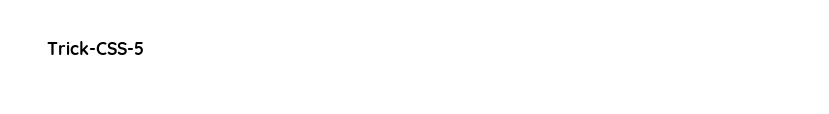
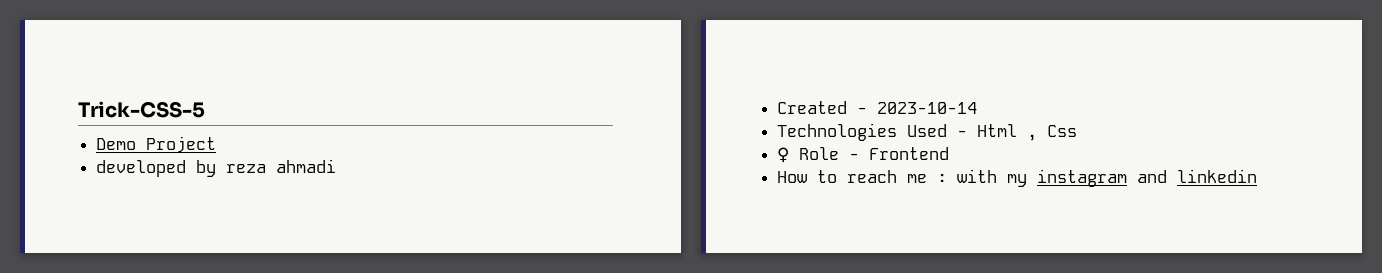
(144, 48) none -> [96,136,217,153] [96,159,337,177] [777,101,978,114] [777,123,1078,141] [777,147,950,163] [777,169,1258,187] // Demo Project // developed by reza ahmadi // Created - 2023-10-14 // Technologies Used - Html , Css // ♀ Role - Frontend // How to reach me : with my instagram and linkedin

